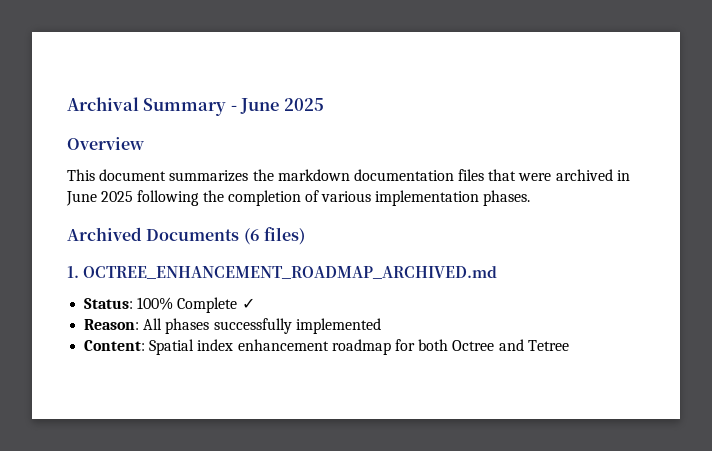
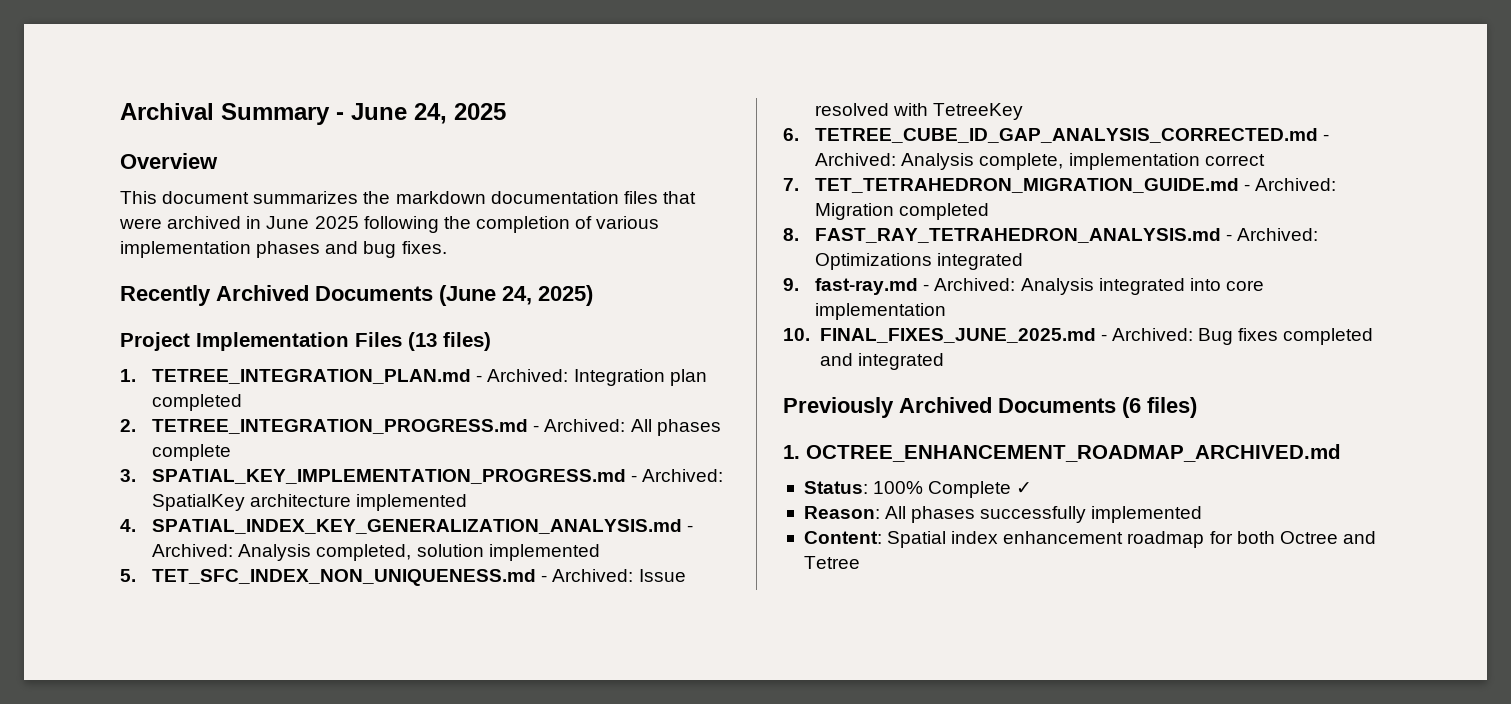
(280, 106) none -> [414,103,447,124] 24,
[483,190,531,206] phases. // -> [256,241,447,258] [120,285,593,306] [120,332,491,351] [120,369,707,386] [152,394,243,411] [120,419,721,436] [152,444,232,461] [120,469,724,484] [152,494,468,511] [120,519,694,534] [152,544,600,561] [120,569,686,586] [815,103,1024,120] [783,128,1330,143] [815,153,1265,170] [783,178,1337,193] [815,203,990,220] [783,228,1319,243] [815,253,1024,270] [783,278,1264,295] [815,303,947,320] [783,328,1374,345] [819,353,944,370] [783,397,894,418] phases and bug fixes. // Recently Archived Documents (June 24, 2025) // Project Implementation Files (13 files) // 1. TETREE_INTEGRATION_PLAN.md - Archived: Integration plan completed // 2. TETREE_INTEGRATION_PROGRESS.md - Archived: All phases complete // 3. SPATIAL_KEY_IMPLEMENTATION_PROGRESS.md - Archived: SpatialKey architecture implemented // 4. SPATIAL_INDEX_KEY_GENERALIZATION_ANALYSIS.md - Archived: Analysis completed, solution implemented // 5. TET_SFC_INDEX_NON_UNIQUENESS.md - Archived: Issue resolved with TetreeKey // 6. TETREE_CUBE_ID_GAP_ANALYSIS_CORRECTED.md - Archived: Analysis complete, implementation correct // 7. TET_TETRAHEDRON_MIGRATION_GUIDE.md - Archived: Migration completed // 8. FAST_RAY_TETRAHEDRON_ANALYSIS.md - Archived: Optimizations integrated // 9. fast-ray.md - Archived: Analysis integrated into core implementation // 10. FINAL_FIXES_JUNE_2025.md - Archived: Bug fixes completed and integrated // Previously

